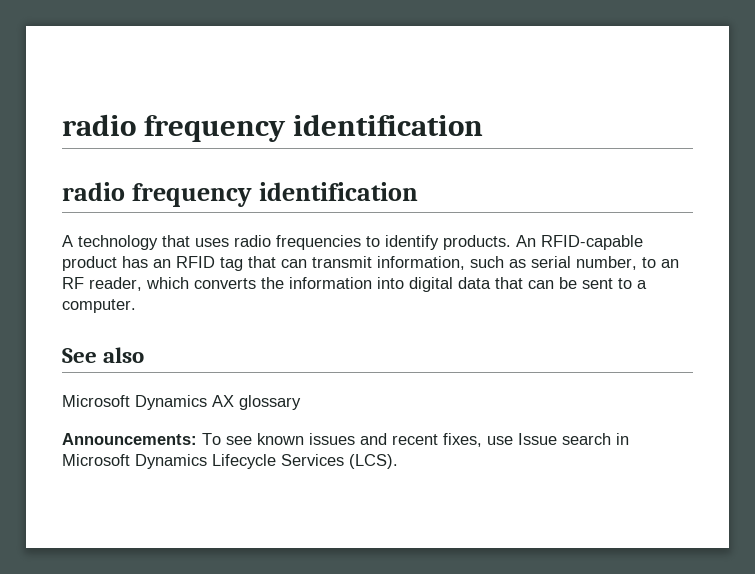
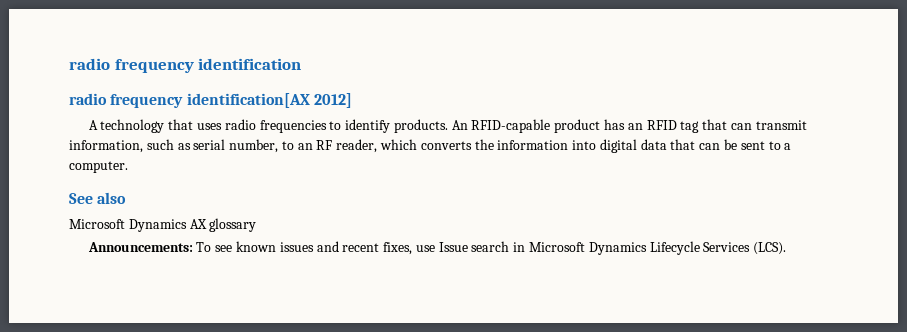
[259,182,419,201] identification -> [186,93,352,108] identification[AX 2012]

